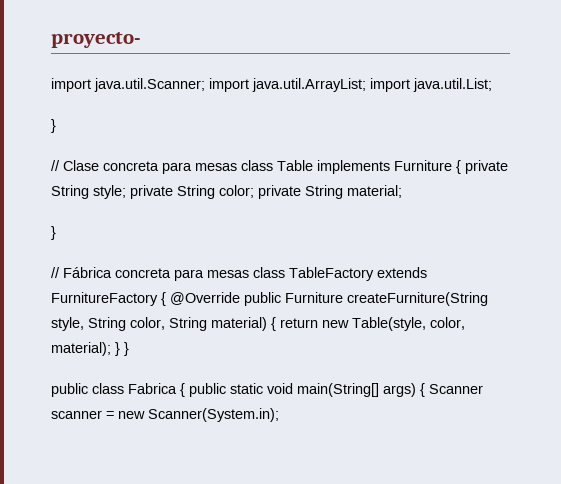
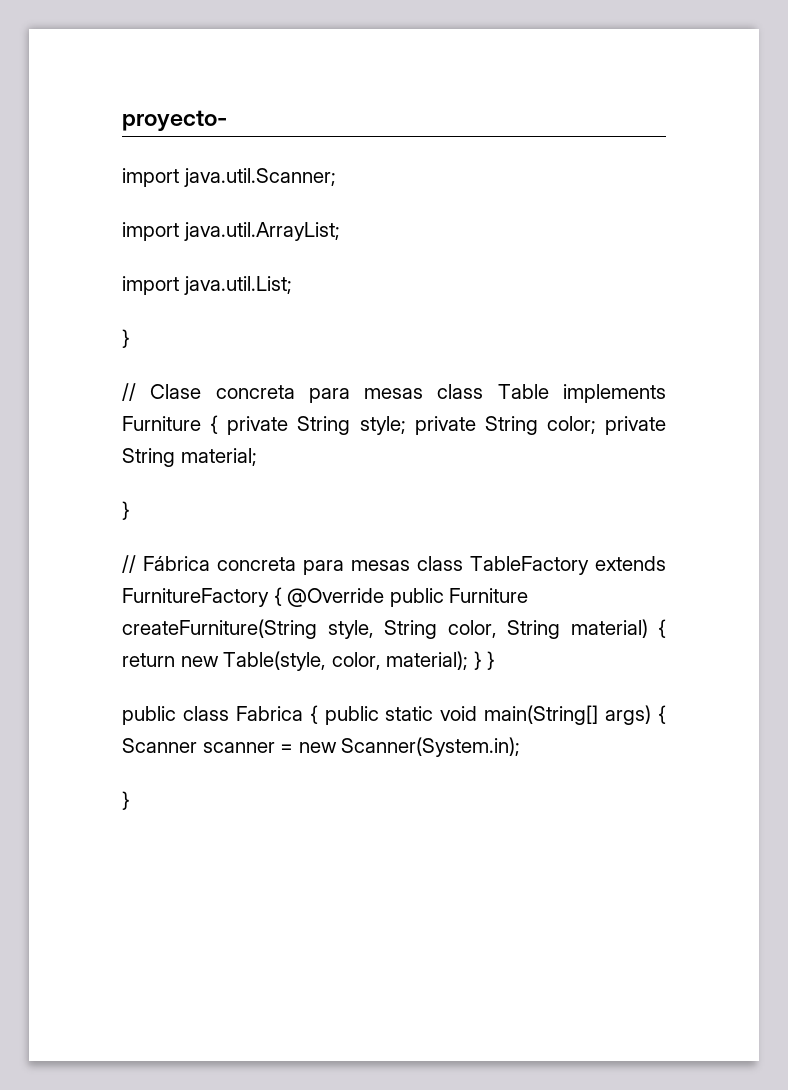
(205, 85) none -> (336, 177) //
(366, 85) none -> (340, 231) //
(279, 415) none -> [122,791,130,810] // }

